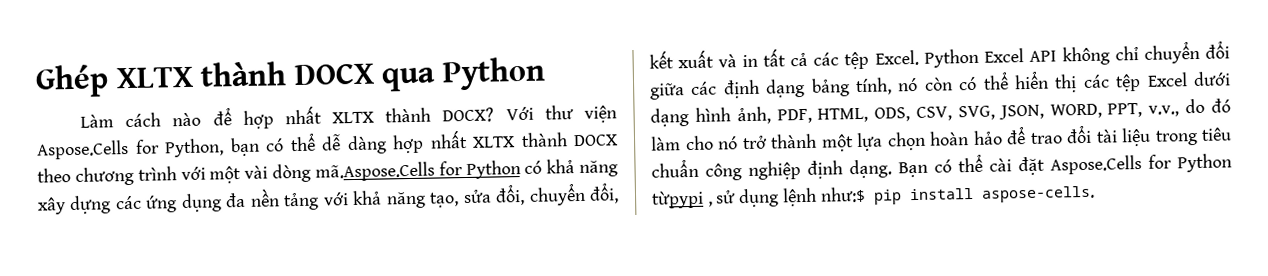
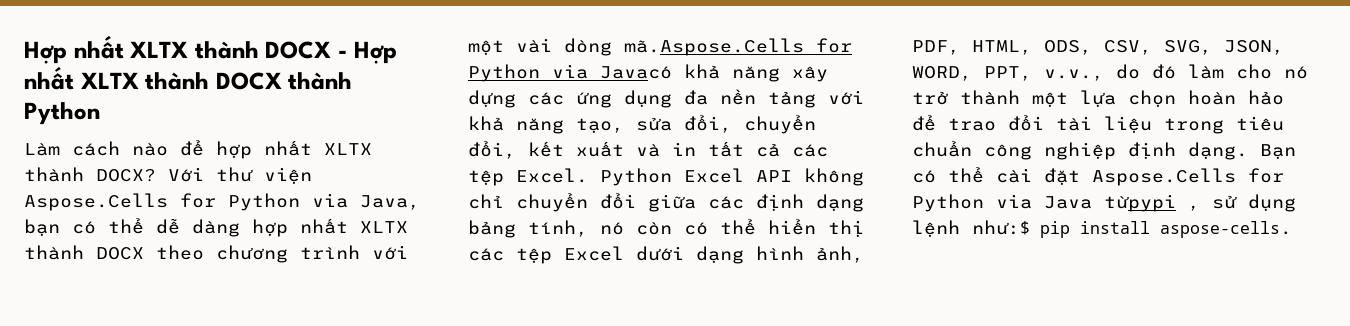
[35,61,437,98] Ghép XLTX thành DOCX qua -> [24,35,397,64] [24,66,353,90] Hợp nhất XLTX thành DOCX - Hợp nhất XLTX thành DOCX thành
[164,138,224,158] Python, -> [228,193,420,211] Python via Java,
[524,160,543,174] có -> [552,64,672,79] via Javacó
(1232, 163) none -> [996,194,1092,209] via Java

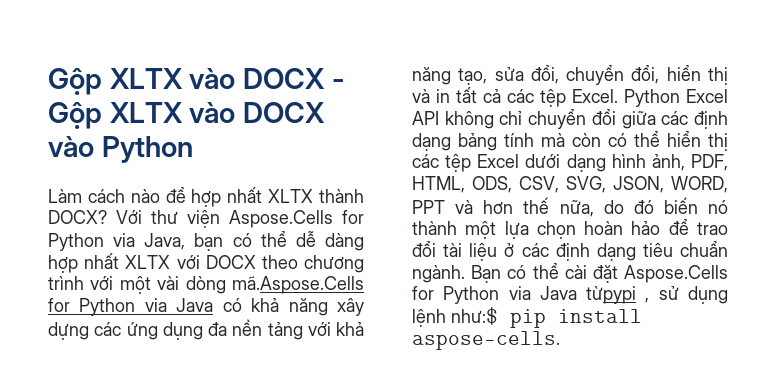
[24,35,397,64] [24,66,353,90] Hợp nhất XLTX thành DOCX - Hợp nhất XLTX thành DOCX thành -> [48,68,345,95] [48,102,326,129] [48,136,94,157] Gộp XLTX vào DOCX - Gộp XLTX vào DOCX vào
[24,245,84,260] thành -> [176,255,200,269] với
[600,66,672,79] Javacó -> [176,298,242,312] Java có
[528,141,624,157] kết xuất -> [666,65,728,85] hiển thị
[528,220,624,237] tính, nó -> [504,133,565,147] tính mà
[984,64,1308,81] [912,91,948,105] PPT, v.v., do đó làm cho nó trở -> [412,197,728,217] PPT và hơn thế nữa, do đó biến nó
[1164,116,1284,134] [912,141,1248,160] trong tiêu chuẩn công nghiệp định dạng. -> [504,241,728,261] [412,265,465,283] ở các định dạng tiêu chuẩn ngành.

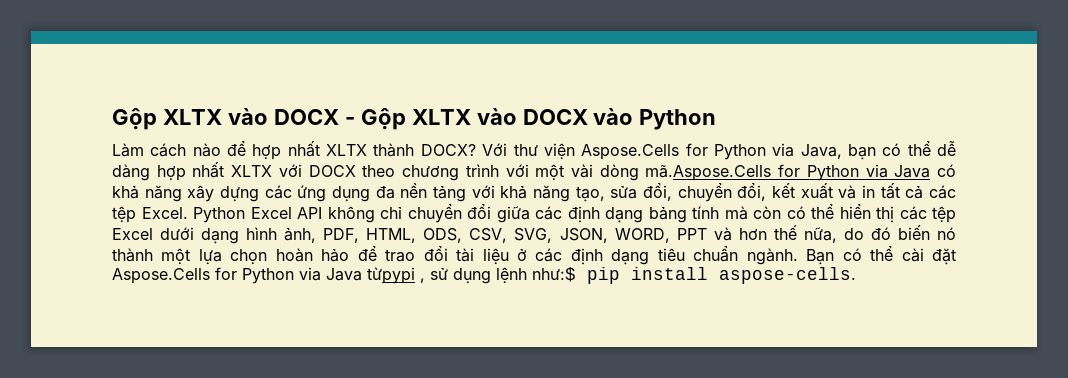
[666,65,728,85] hiển thị -> [772,183,833,199] kết xuất

